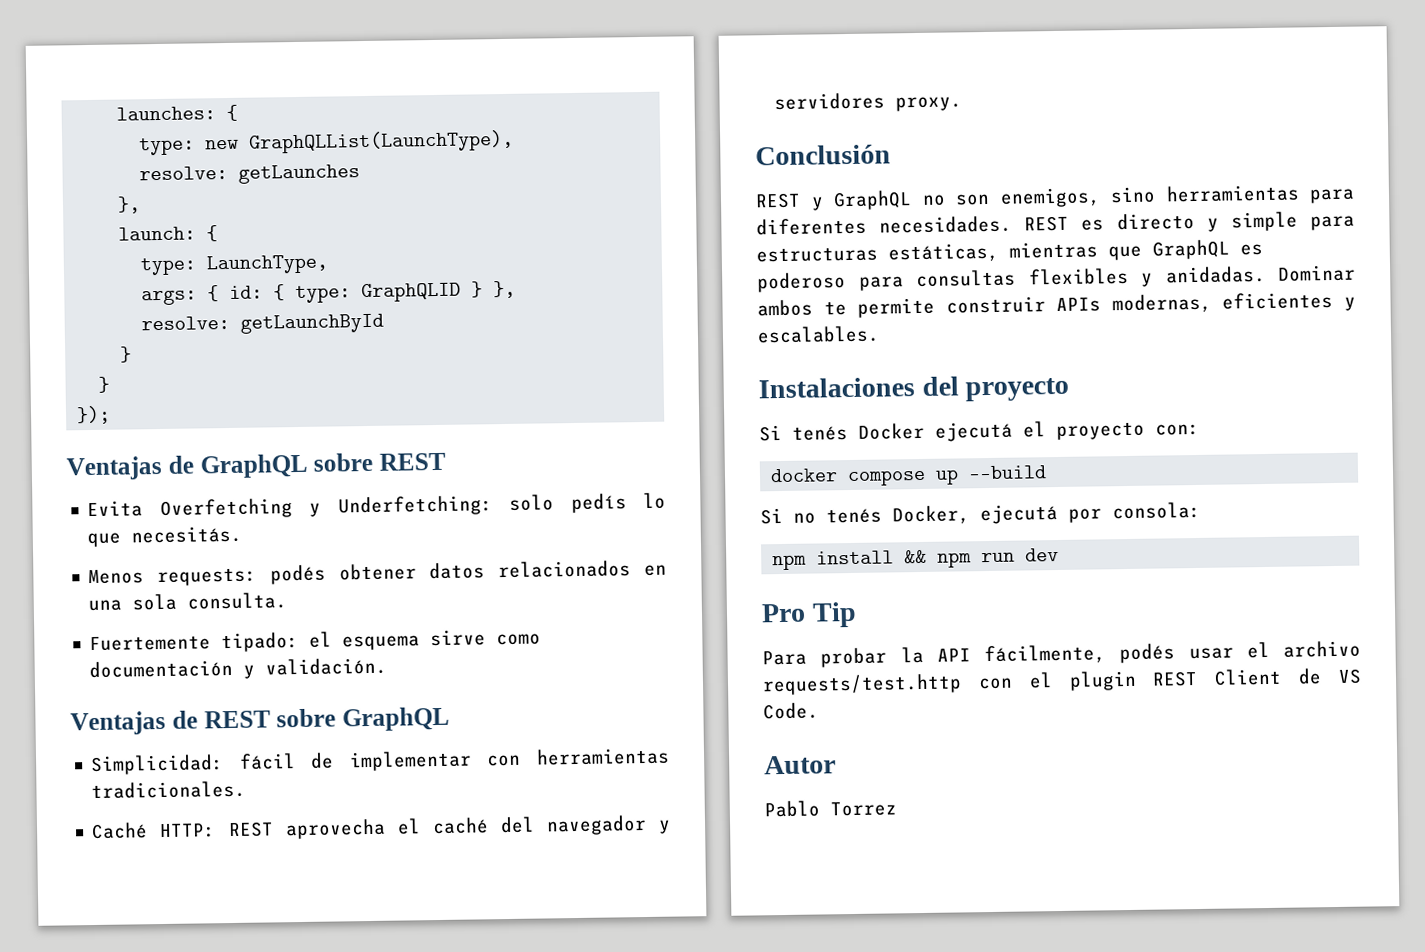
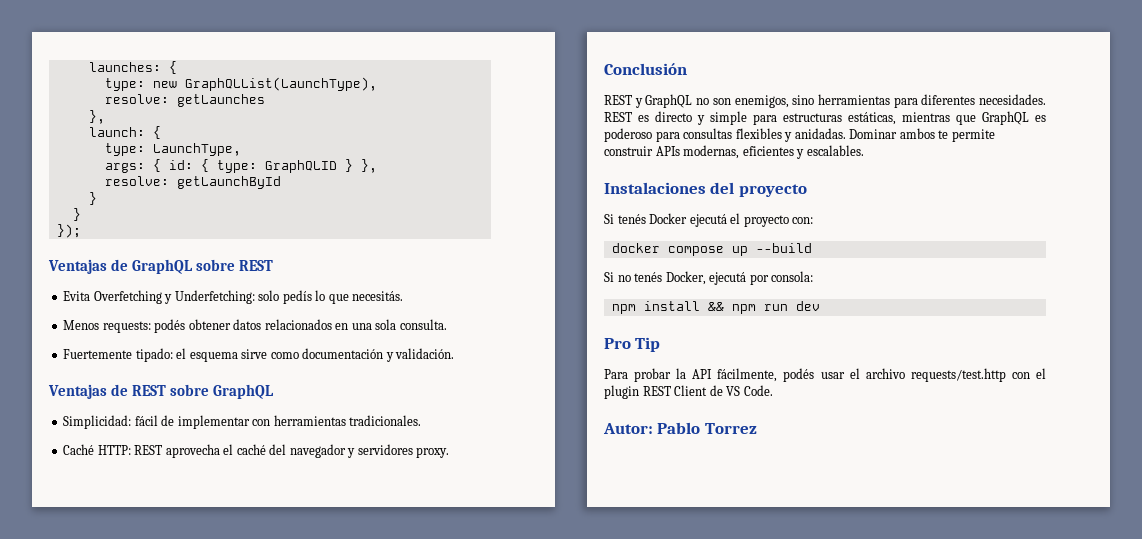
[764,755,836,775] Autor // -> [603,423,653,434] Autor:

